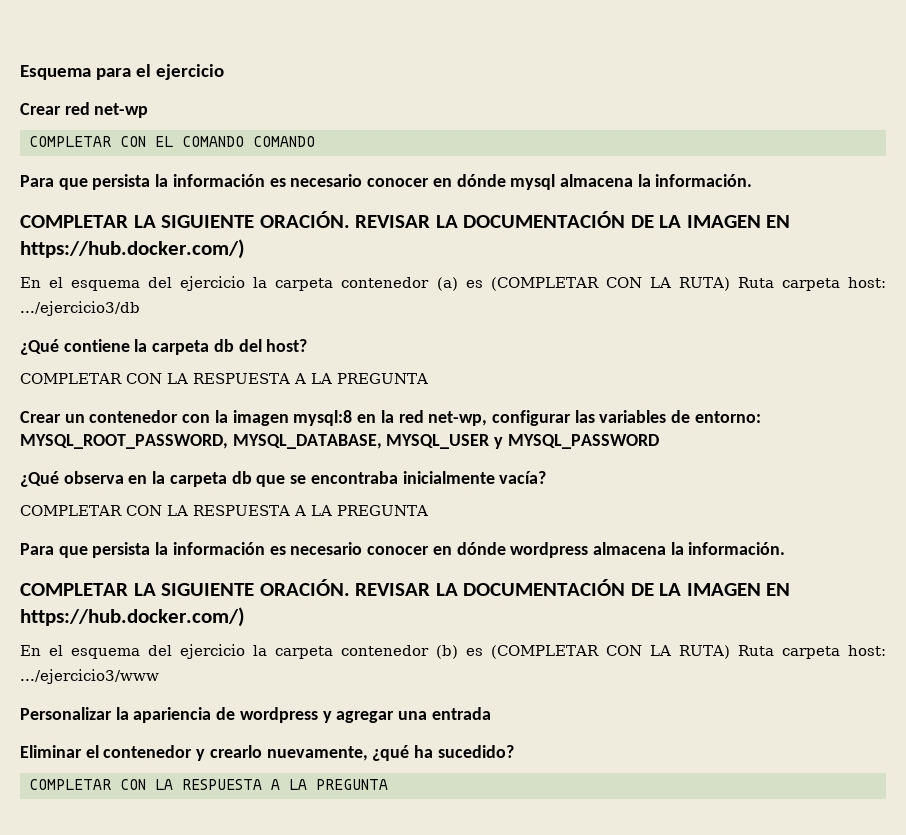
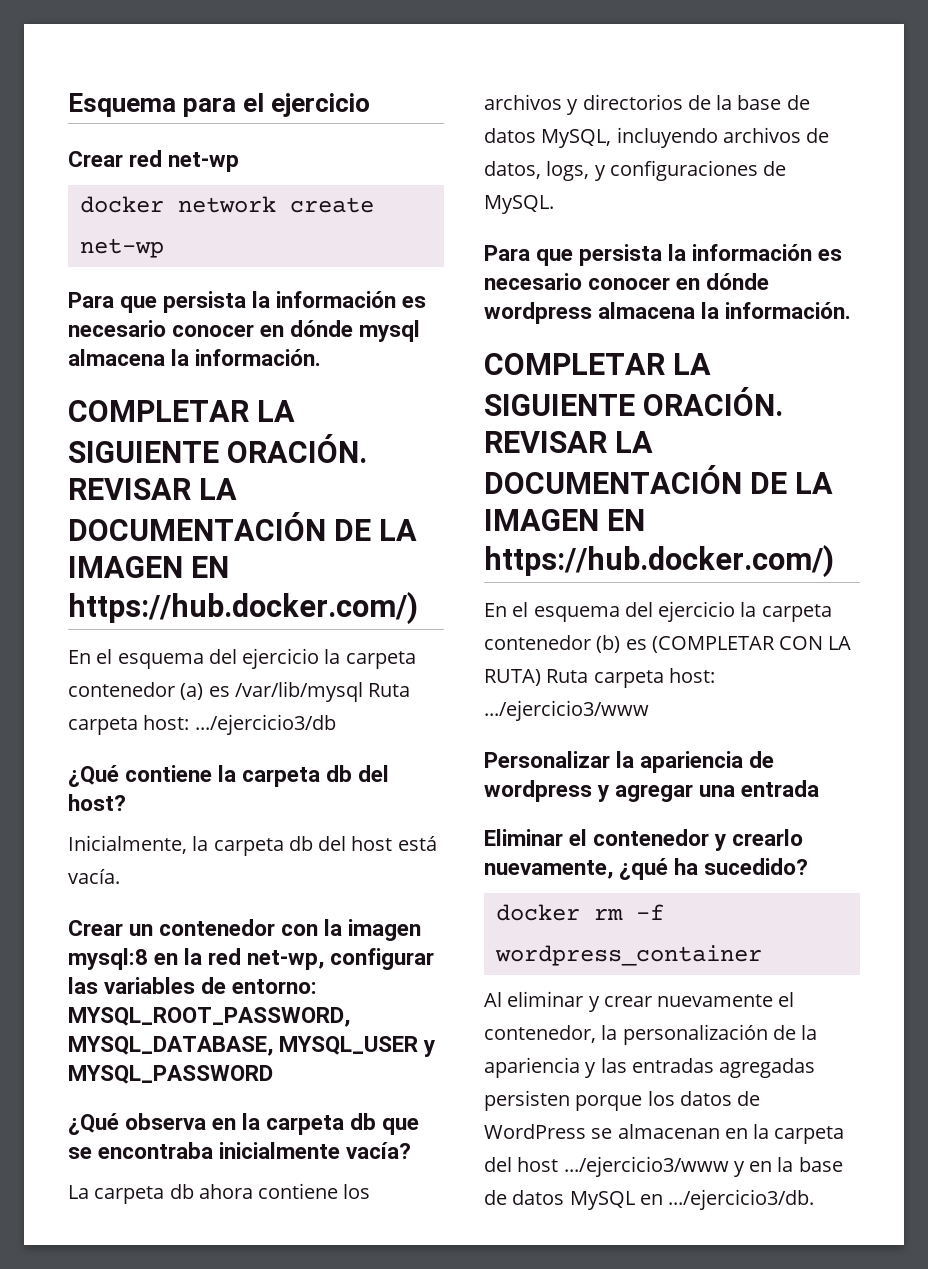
[28,136,315,147] COMPLETAR CON EL COMANDO COMANDO -> [79,196,374,213] [79,238,164,258] docker network create net-wp
[490,277,730,291] (COMPLETAR CON LA RUTA) -> [234,681,363,702] /var/lib/mysql
[20,373,428,384] COMPLETAR CON LA RESPUESTA A LA PREGUNTA -> [68,835,437,856] [68,869,120,884] Inicialmente, la carpeta db del host está vacía.
[20,505,428,516] COMPLETAR CON LA RESPUESTA A LA PREGUNTA -> [68,1183,371,1204] [484,94,810,115] [484,127,830,148] [484,160,787,181] [484,195,554,214] La carpeta db ahora contiene los archivos y directorios de la base de datos MySQL, incluyendo archivos de datos, logs, y configuraciones de MySQL.
[28,779,388,790] COMPLETAR CON LA RESPUESTA A LA PREGUNTA -> [495,904,664,921] [494,945,762,966] [484,991,795,1012] [484,1024,818,1045] [484,1057,816,1078] [484,1090,761,1111] [484,1124,845,1144] [484,1156,843,1177] [484,1189,815,1210] docker rm -f wordpress_container // Al eliminar y crear nuevamente el contenedor, la personalización de la apariencia y las entradas agregadas persisten porque los datos de WordPress se almacenan en la carpeta del host .../ejercicio3/www y en la base de datos MySQL en .../ejercicio3/db.

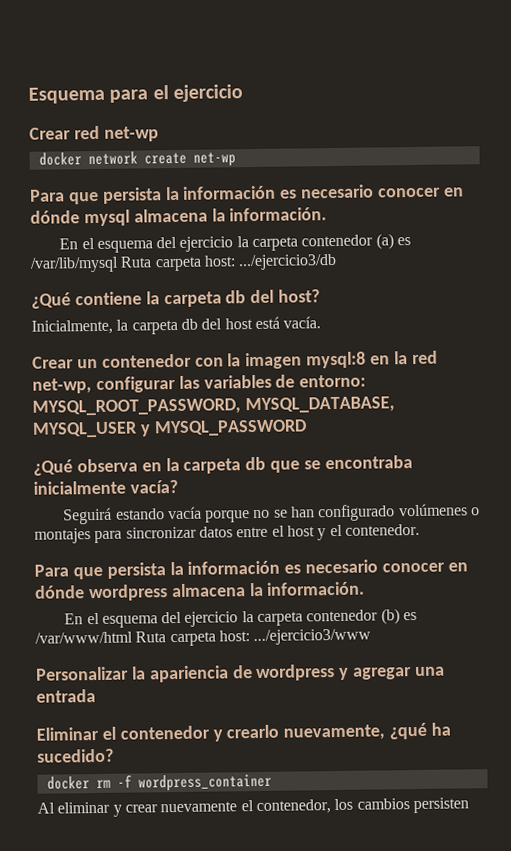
[68,400,296,422] [68,434,368,463] [68,478,238,500] [68,512,418,541] [68,556,230,578] [68,592,418,625] // COMPLETAR LA SIGUIENTE ORACIÓN. REVISAR LA DOCUMENTACIÓN DE LA IMAGEN EN https://hub.docker.com/) -> (328, 214) none
[68,1183,371,1204] [484,94,810,115] [484,127,830,148] [484,160,787,181] [484,195,554,214] La carpeta db ahora contiene los archivos y directorios de la base de datos MySQL, incluyendo archivos de datos, logs, y configuraciones de MySQL. -> [63,503,481,525] [34,523,420,544] Seguirá estando vacía porque no se han configurado volúmenes o montajes para sincronizar datos entre el host y el contenedor.
[484,353,712,375] [484,387,784,416] [484,431,654,453] [484,465,834,494] [484,509,646,531] [484,545,834,578] // COMPLETAR LA SIGUIENTE ORACIÓN. REVISAR LA DOCUMENTACIÓN DE LA IMAGEN EN https://hub.docker.com/) -> (366, 588) none
[651,636,852,653] [484,669,541,686] (COMPLETAR CON LA RUTA) -> [35,631,133,644] /var/www/html
[601,1024,818,1045] [484,1057,816,1078] [484,1090,761,1111] [484,1124,845,1144] [484,1156,843,1177] [484,1189,815,1210] la personalización de la apariencia y las entradas agregadas persisten porque los datos de WordPress se almacenan en la carpeta del host .../ejercicio3/www y en la base de datos MySQL en .../ejercicio3/db. -> [334,797,469,814] los cambios persisten

